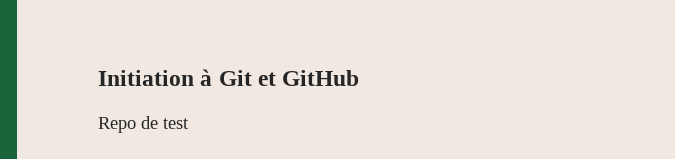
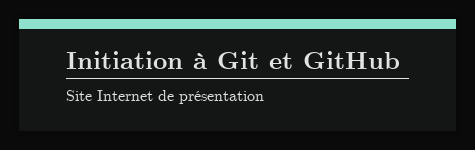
[98,116,189,133] Repo de test -> [66,90,264,104] Site Internet de présentation

